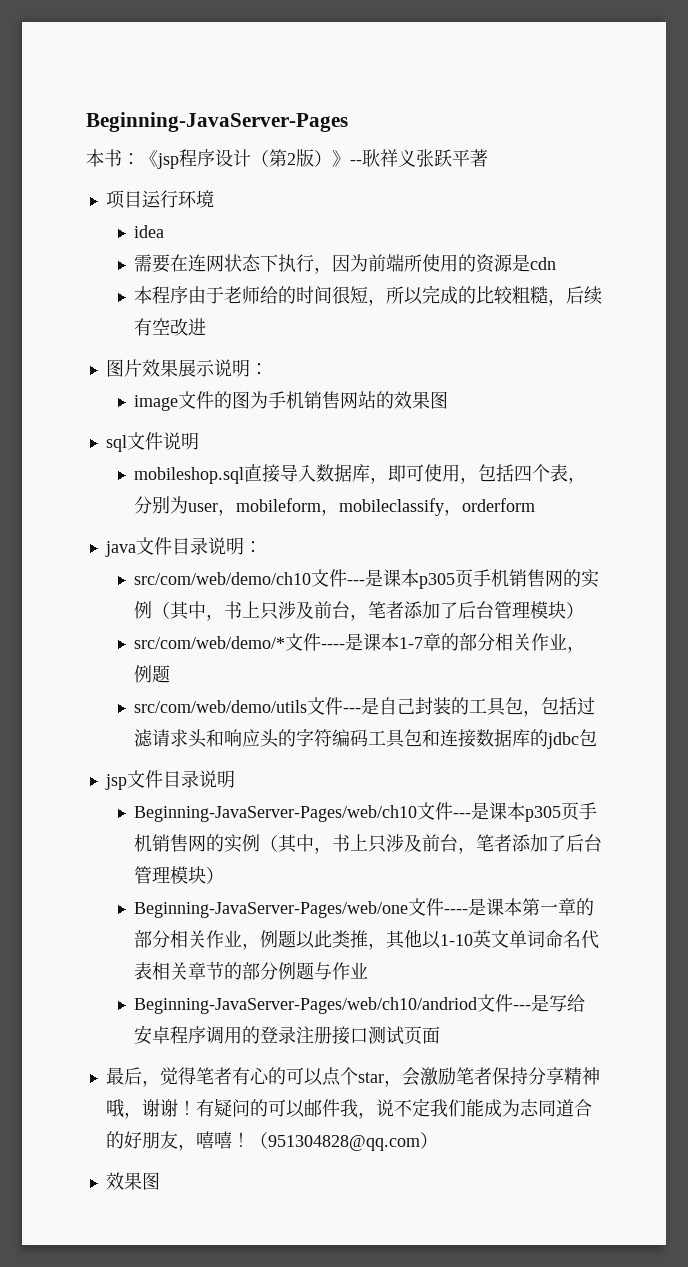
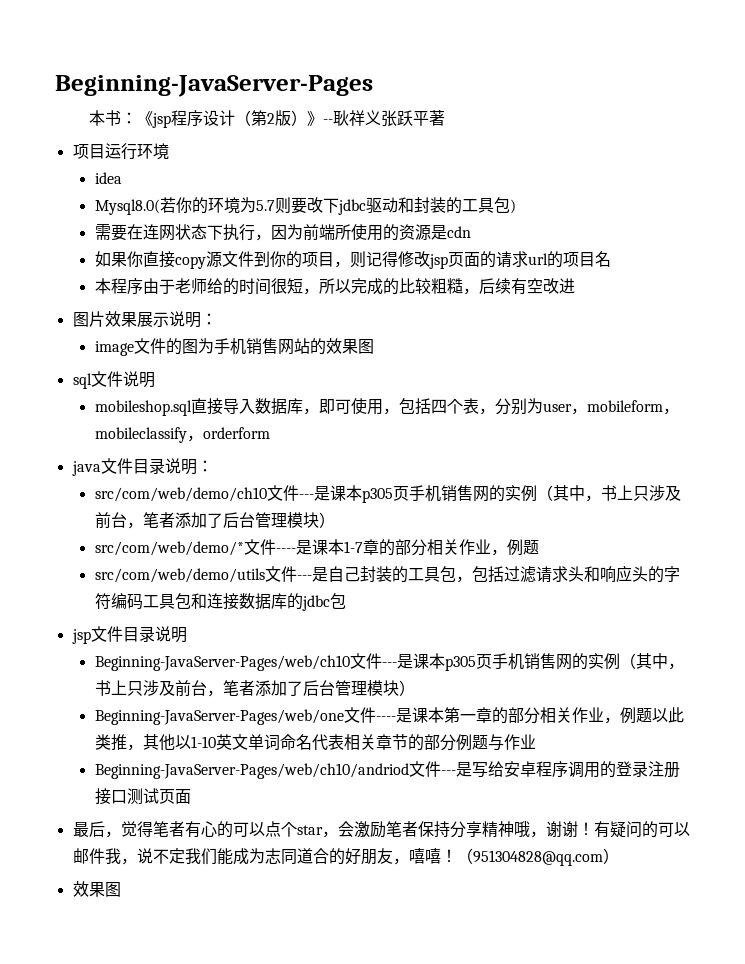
(164, 231) none -> [94,197,516,215] // Mysql8.0(若你的环境为5.7则要改下jdbc驱动和封装的工具包)
(556, 263) none -> [94,251,611,269] // 如果你直接copy源文件到你的项目，则记得修改jsp页面的请求url的项目名

